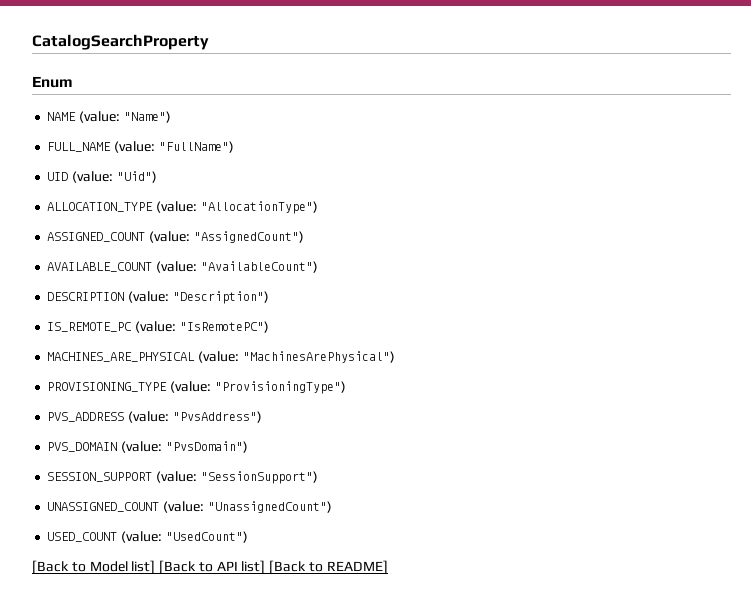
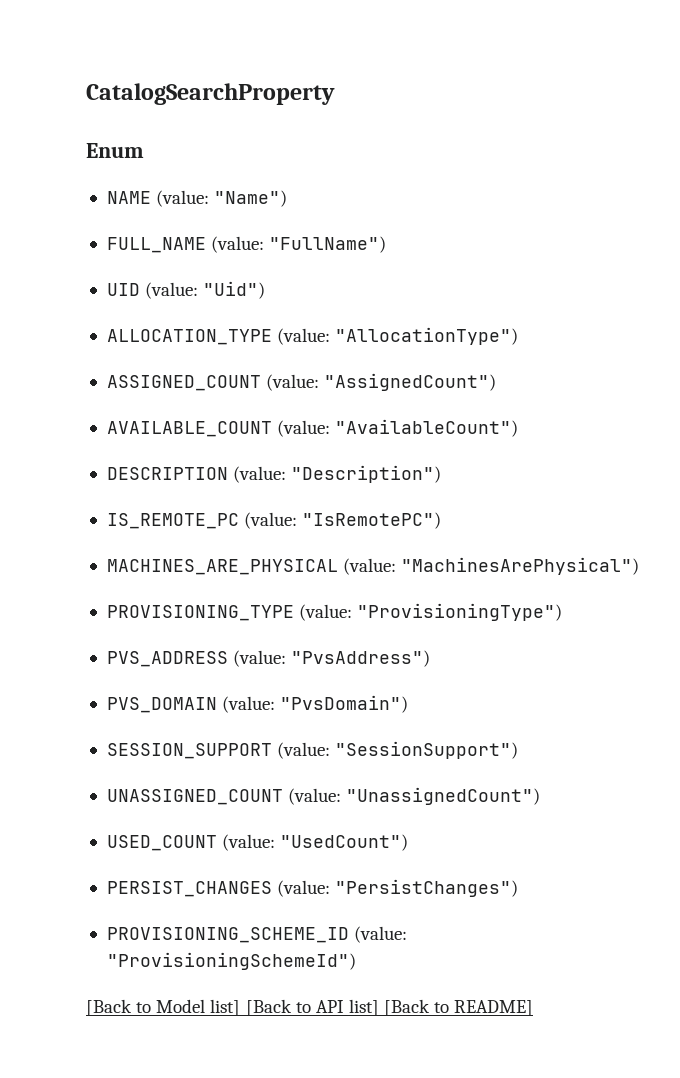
(248, 537) none -> [106,879,519,897] [106,926,408,943] [106,952,356,970] // PERSIST_CHANGES (value: "PersistChanges") // PROVISIONING_SCHEME_ID (value: "ProvisioningSchemeId")

